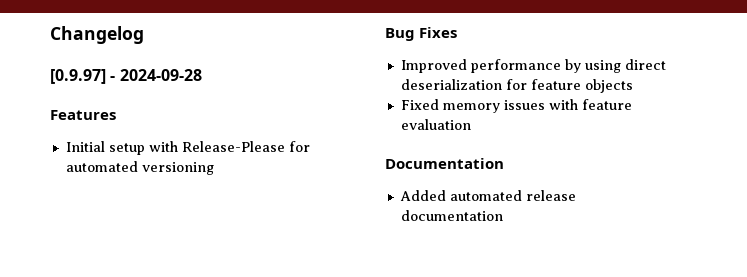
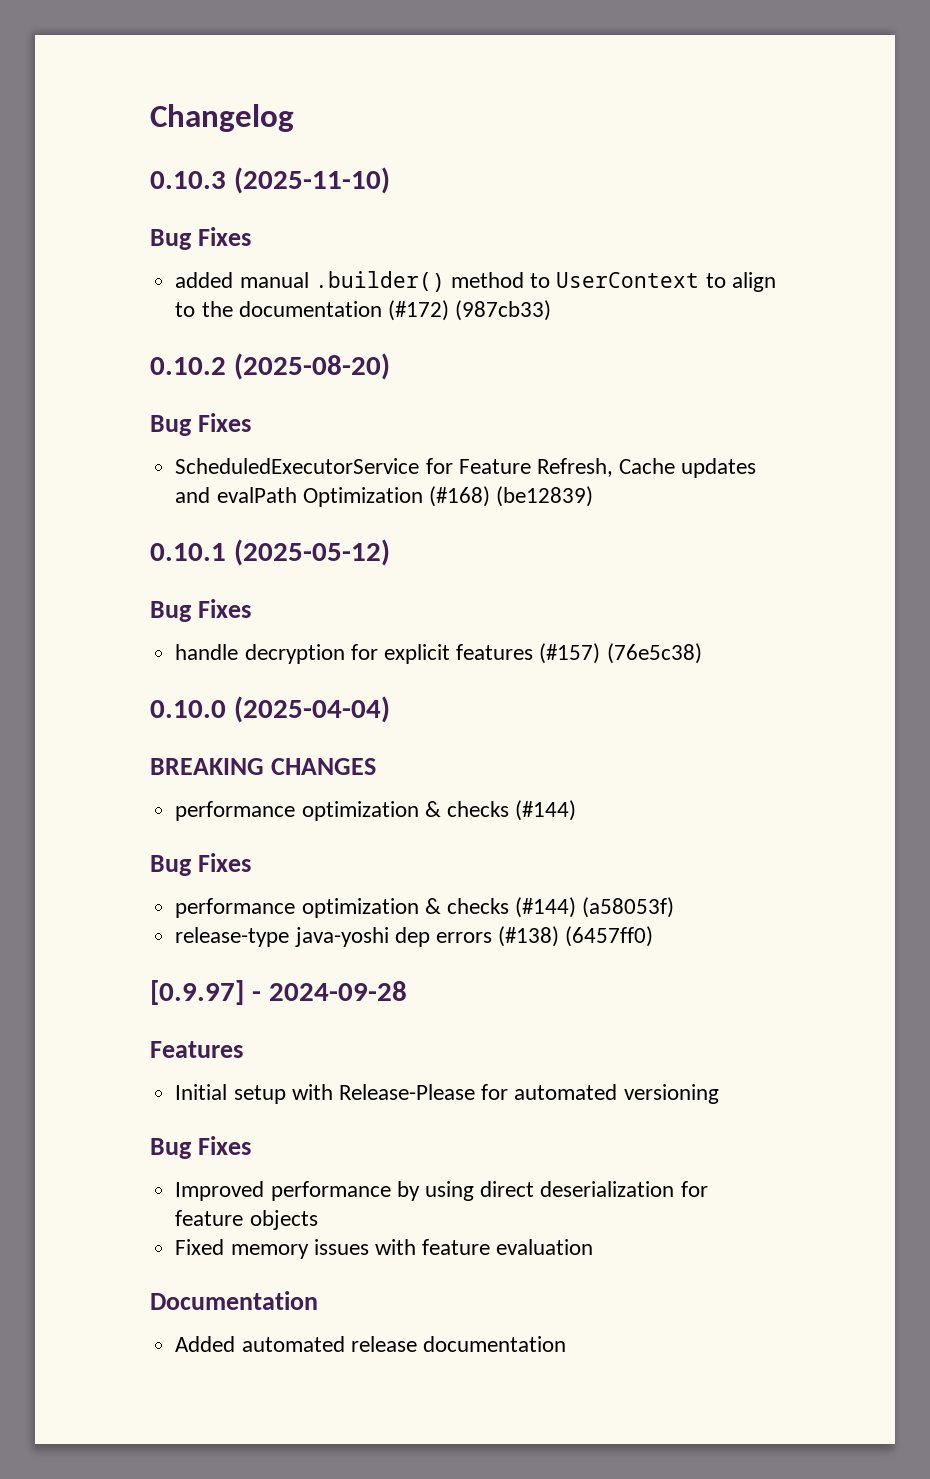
(144, 35) none -> [150,167,390,194] [150,227,252,250] [175,271,776,292] [175,300,552,321] [150,353,390,380] [150,413,252,436] [175,458,757,478] [175,486,594,507] [150,539,390,566] [150,599,252,622] [175,643,702,664] [150,696,390,723] [150,758,377,775] [175,800,577,821] [150,853,252,876] [175,897,675,918] [175,926,654,947] // 0.10.3 (2025-11-10) // Bug Fixes // added manual .builder() method to UserContext to align to the documentation (#172) (987cb33) // 0.10.2 (2025-08-20) // Bug Fixes // ScheduledExecutorService for Feature Refresh, Cache updates and evalPath Optimization (#168) (be12839) // 0.10.1 (2025-05-12) // Bug Fixes // handle decryption for explicit features (#157) (76e5c38) // 0.10.0 (2025-04-04) // BREAKING CHANGES // performance optimization & checks (#144) // Bug Fixes // performance optimization & checks (#144) (a58053f) // release-type java-yoshi dep errors (#138) (6457ff0)

